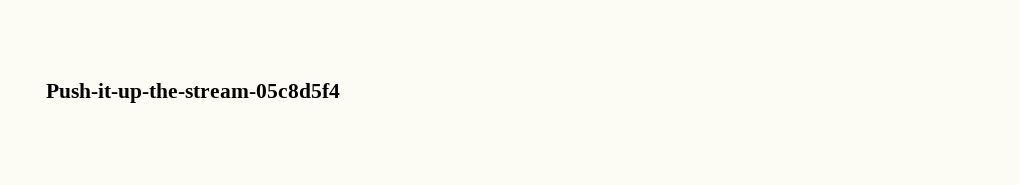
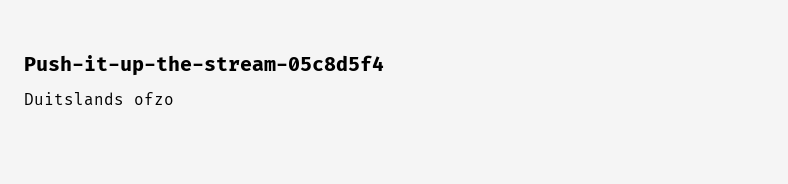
(340, 93) none -> [24,92,174,106] // Duitslands ofzo

